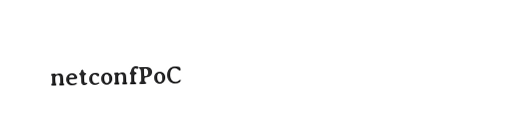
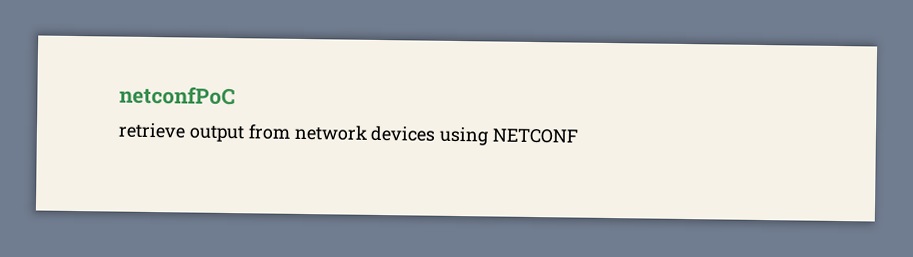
(183, 75) none -> [118,122,579,146] // retrieve output from network devices using NETCONF

